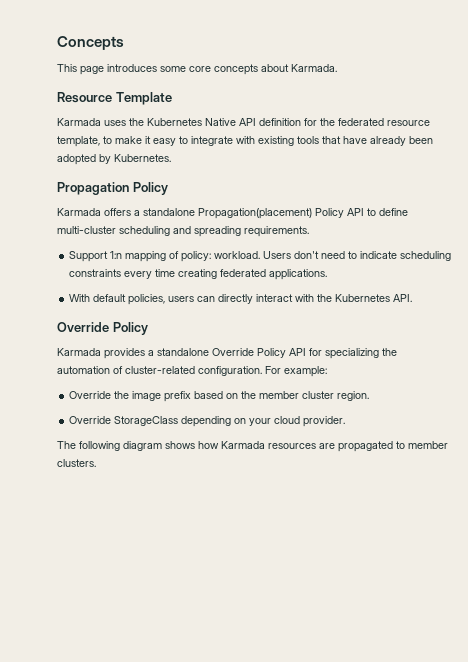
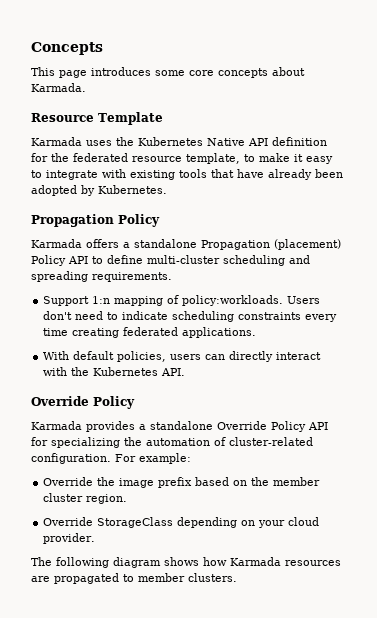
[198,208,312,219] Propagation(placement) -> [201,239,341,250] Propagation (placement)
[181,251,261,262] policy: workload. -> [182,295,284,306] policy:workloads.

